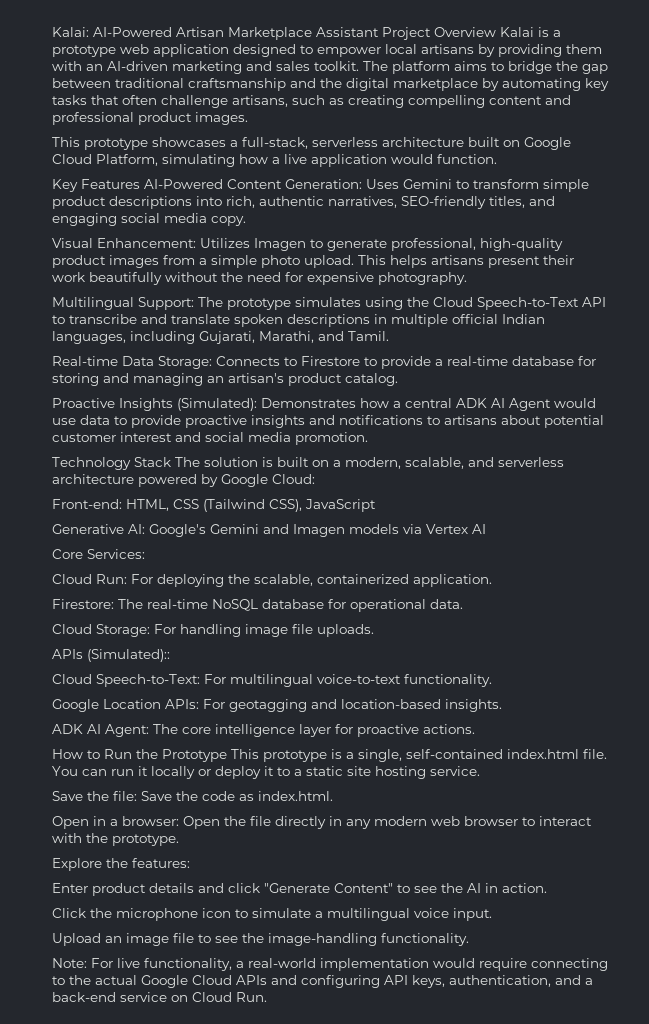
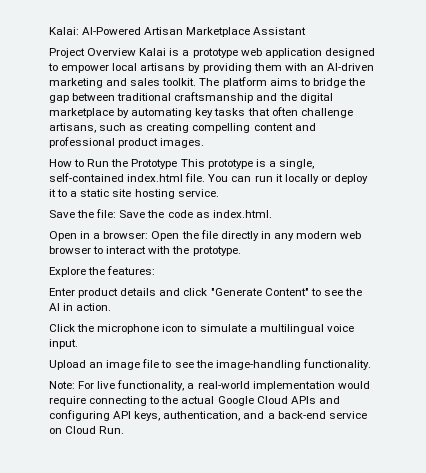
(379, 32) none -> (307, 31) //
[52,137,571,150] [52,154,497,167] [52,179,589,192] [52,196,555,209] [52,213,246,226] [52,238,563,251] [52,255,574,268] [52,272,467,285] [52,297,606,310] [52,314,545,327] [52,331,389,344] [52,356,596,369] [52,373,398,386] [52,398,596,411] [52,415,604,428] [52,432,368,445] [52,457,564,470] [52,474,315,487] [52,499,376,512] [52,524,486,537] [52,549,145,559] [52,574,492,587] [52,599,463,612] [52,624,374,637] [52,649,170,662] [52,674,492,687] [52,699,502,712] [52,724,475,737] // This prototype showcases a full-stack, serverless architecture built on Google Cloud Platform, simulating how a live application would function. // Key Features AI-Powered Content Generation: Uses Gemini to transform simple product descriptions into rich, authentic narratives, SEO-friendly titles, and engaging social media copy. // Visual Enhancement: Utilizes Imagen to generate professional, high-quality product images from a simple photo upload. This helps artisans present their work beautifully without the need for expensive photography. // Multilingual Support: The prototype simulates using the Cloud Speech-to-Text API to transcribe and translate spoken descriptions in multiple official Indian languages, including Gujarati, Marathi, and Tamil. // Real-time Data Storage: Connects to Firestore to provide a real-time database for storing and managing an artisan's product catalog. // Proactive Insights (Simulated): Demonstrates how a central ADK AI Agent would use data to provide proactive insights and notifications to artisans about potential customer interest and social media promotion. // Technology Stack The solution is built on a modern, scalable, and serverless architecture powered by Google Cloud: // Front-end: HTML, CSS (Tailwind CSS), JavaScript // Generative AI: Google's Gemini and Imagen models via Vertex AI // Core Services: // Cloud Run: For deploying the scalable, containerized application. // Firestore: The real-time NoSQL database for operational data. // Cloud Storage: For handling image file uploads. // APIs (Simulated):: // Cloud Speech-to-Text: For multilingual voice-to-text functionality. // Google Location APIs: For geotagging and location-based insights. // ADK AI Agent: The core intelligence layer for proactive actions. -> (205, 143) none

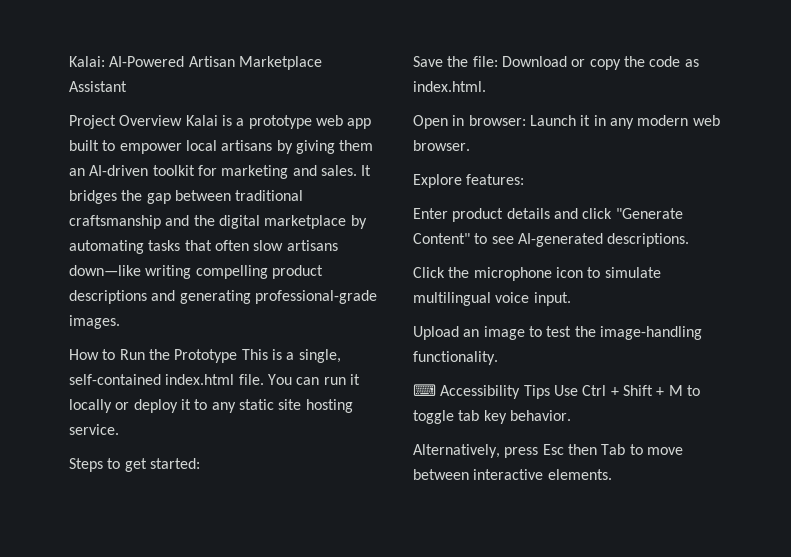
[264,48,375,58] application designed -> [347,118,372,129] [69,140,99,151] app built
[202,63,374,73] [49,77,346,88] providing them with an AI-driven marketing and sales toolkit. The platform aims to bridge -> [295,140,374,154] [69,165,372,179] [69,190,117,204] giving them an AI-driven toolkit for marketing and sales. It bridges
[195,108,214,118] key -> (144, 247) none
[300,108,353,118] [49,123,316,133] [49,137,159,148] challenge artisans, such as creating compelling content and professional product -> [253,240,338,251] [69,265,323,279] [69,290,377,304] slow artisans down—like writing compelling product descriptions and generating professional-grade
[207,159,253,169] prototype -> (268, 354) none
[70,191,78,197] a -> [211,402,236,413] any
(219, 193) none -> [69,458,200,472] // Steps to get started:
[119,210,146,218] Save -> [501,56,621,70] Download or copy
[93,230,362,241] [49,246,241,256] a browser: Open the file directly in any modern web browser to interact with the prototype. -> [468,115,720,129] [413,140,470,151] browser: Launch it in any modern web browser.
[88,267,106,275] the -> (462, 181) none
[344,288,362,296] [49,303,112,311] the AI in action. -> [517,233,690,247] AI-generated descriptions.
[249,326,257,332] a -> (661, 272) none
[142,359,194,368] file to see -> [528,326,572,337] to test
[49,380,370,391] [49,396,340,406] [49,410,367,421] [49,426,125,434] Note: For live functionality, a real-world implementation would require connecting to the actual Google Cloud APIs and configuring API keys, authentication, and a back-end service on Cloud Run. -> [413,384,700,399] [413,410,571,424] [413,444,683,458] [413,469,612,480] ⌨ Accessibility Tips Use Ctrl + Shift + M to toggle tab key behavior. // Alternatively, press Esc then Tab to move between interactive elements.

